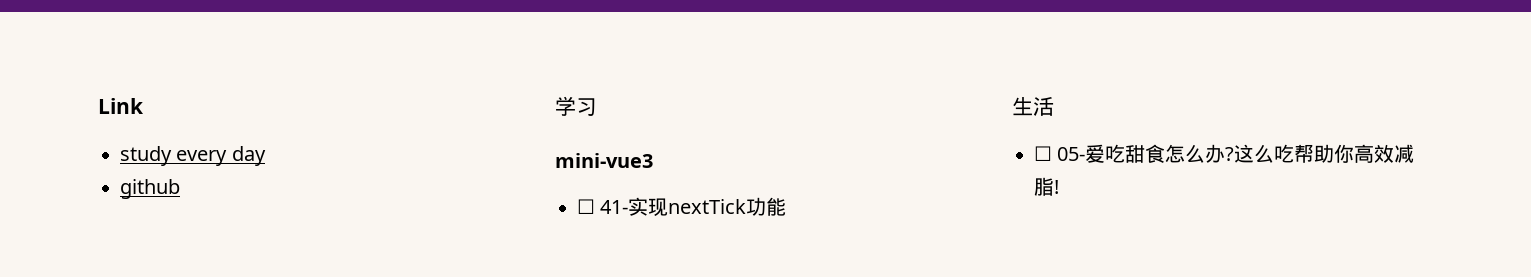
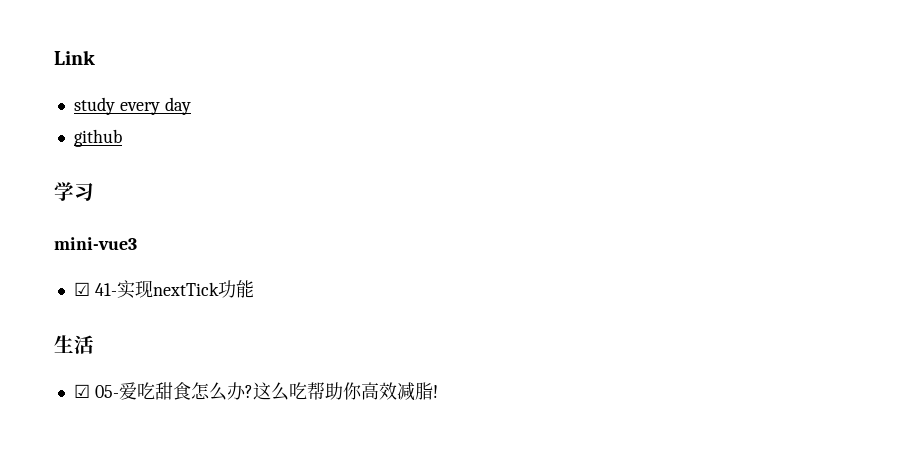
[577,199,595,214] ☐ -> [73,282,90,296] ☑
[1034,146,1052,161] ☐ -> [73,384,90,398] ☑

